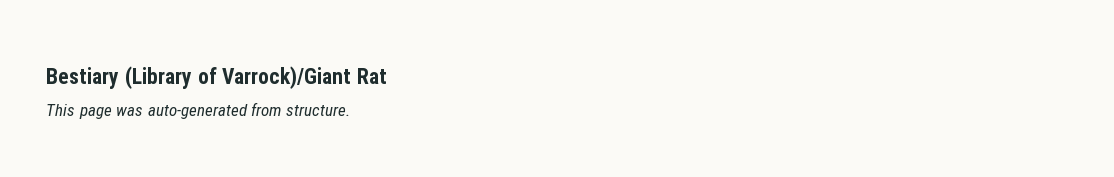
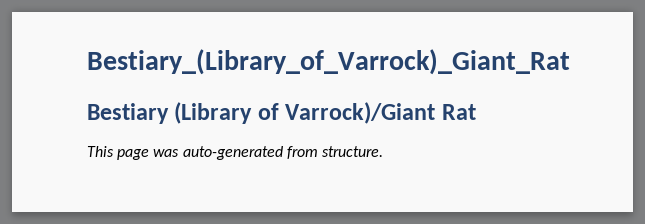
(46, 78) none -> [87,49,570,75] Bestiary_(Library_of_Varrock)_Giant_Rat //

